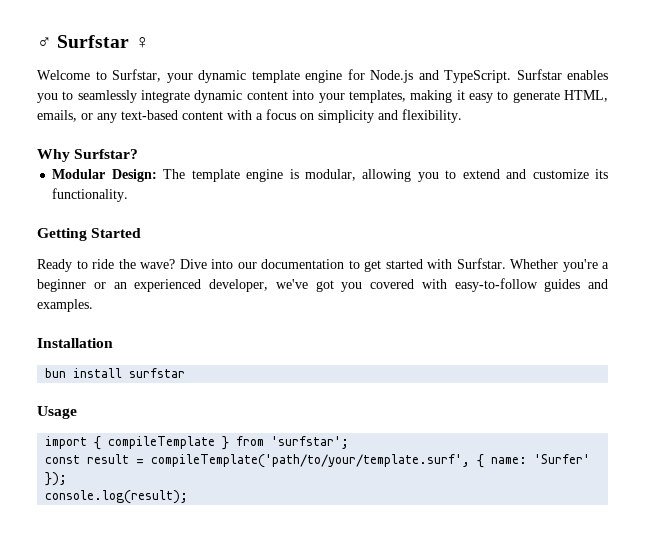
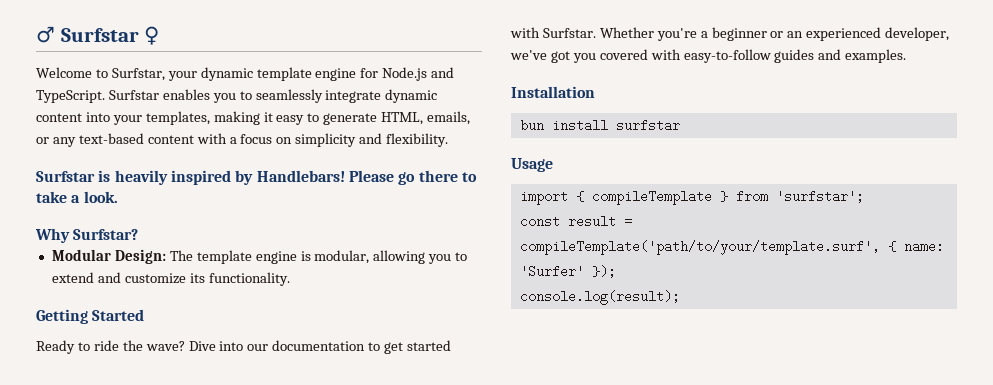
(462, 116) none -> [36,170,477,185] [36,191,118,203] // Surfstar is heavily inspired by Handlebars! Please go there to take a look.

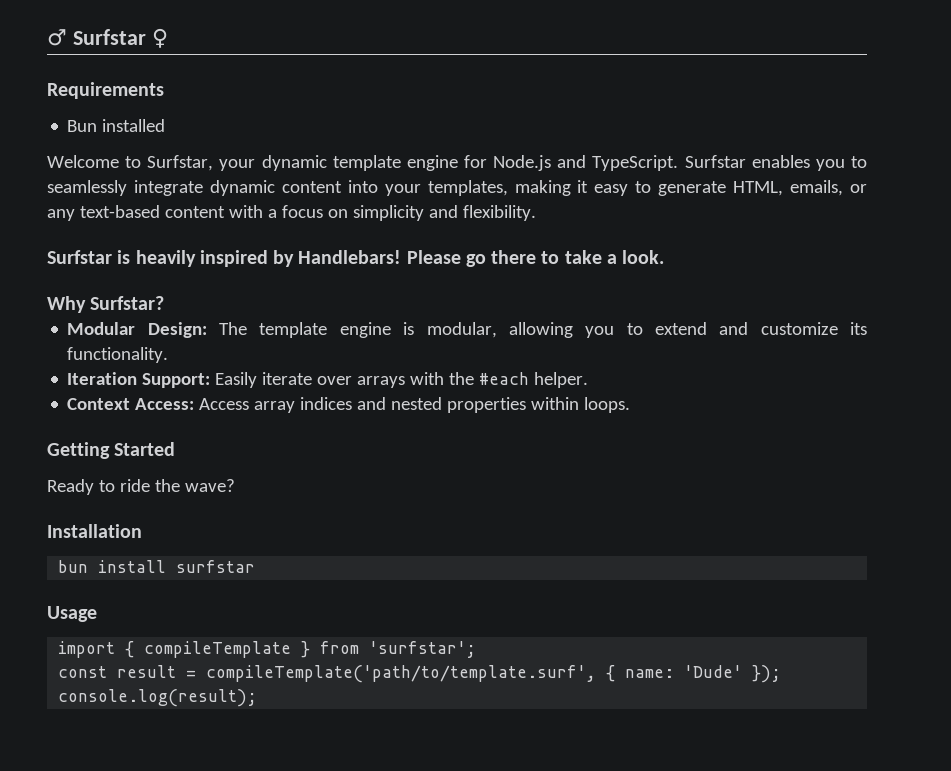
(160, 35) none -> [47,82,164,99] [67,119,166,132] // Requirements // Bun installed
(290, 279) none -> [67,372,589,388] [67,397,631,413] // Iteration Support: Easily iterate over arrays with the #each helper. // Context Access: Access array indices and nested properties within loops.
[188,340,452,354] [510,27,950,41] [510,49,907,63] Dive into our documentation to get started with Surfstar. Whether you're a beginner or an experienced developer, we've got you covered with easy-to-follow guides and examples. -> (235, 485) none
[519,240,880,255] compileTemplate('path/to/your/template.surf', -> [206,665,597,683] compileTemplate('path/to/template.surf',
[519,265,584,278] 'Surfer' -> [684,665,743,678] 'Dude'

